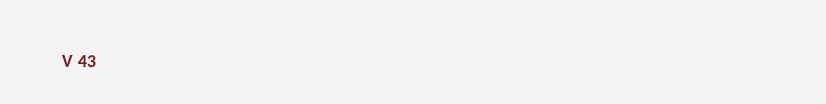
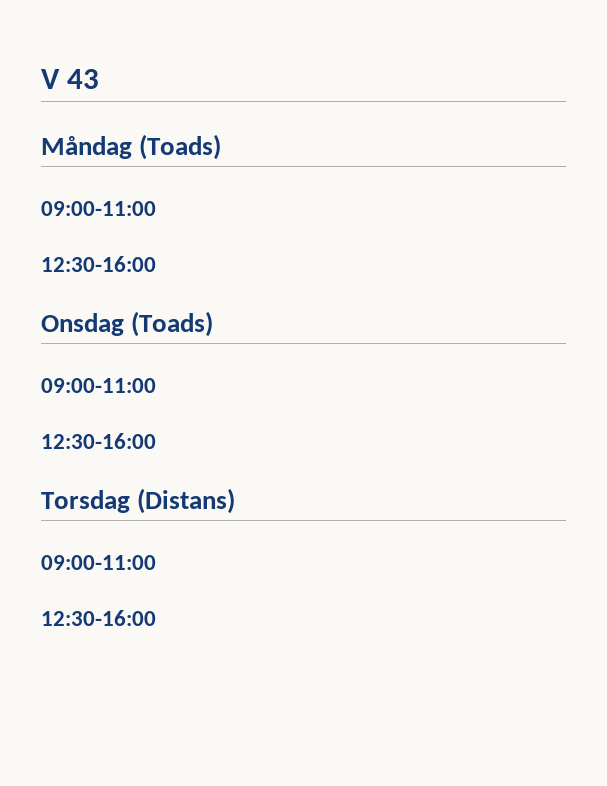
(96, 61) none -> [41,134,222,160] [41,201,156,216] [41,256,156,272] [41,311,214,337] [41,378,156,393] [41,433,156,449] [41,488,236,514] [41,555,156,570] [41,610,156,626] // Måndag (Toads) // 09:00-11:00 // 12:30-16:00 // Onsdag (Toads) // 09:00-11:00 // 12:30-16:00 // Torsdag (Distans) // 09:00-11:00 // 12:30-16:00

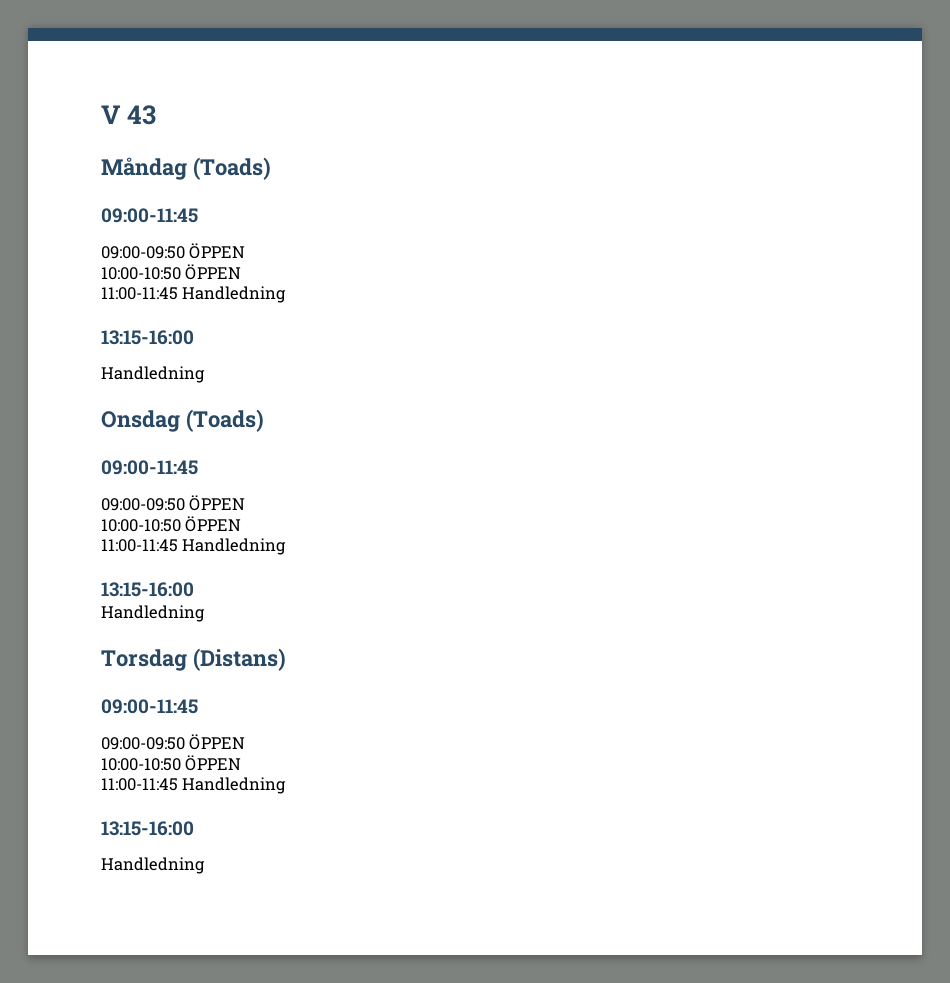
[41,201,156,216] [41,256,156,272] [41,311,214,337] [41,378,156,393] [41,433,156,449] [41,488,236,514] [41,555,156,570] [41,610,156,626] 09:00-11:00 // 12:30-16:00 // Onsdag (Toads) // 09:00-11:00 // 12:30-16:00 // Torsdag (Distans) // 09:00-11:00 // 12:30-16:00 -> [101,208,198,223] [101,243,246,259] [101,264,242,280] [101,286,287,303] [101,330,194,345] [101,366,205,383] [101,409,264,432] [101,460,198,475] [101,495,246,511] [101,516,242,532] [101,538,287,555] [101,582,194,597] [101,605,205,622] [101,648,286,671] [101,699,198,714] [101,734,246,750] [101,755,242,771] [101,777,287,794] [101,821,194,836] [101,857,205,874] 09:00-11:45 // 09:00-09:50 ÖPPEN // 10:00-10:50 ÖPPEN // 11:00-11:45 Handledning // 13:15-16:00 // Handledning // Onsdag (Toads) // 09:00-11:45 // 09:00-09:50 ÖPPEN // 10:00-10:50 ÖPPEN // 11:00-11:45 Handledning // 13:15-16:00 // Handledning // Torsdag (Distans) // 09:00-11:45 // 09:00-09:50 ÖPPEN // 10:00-10:50 ÖPPEN // 11:00-11:45 Handledning // 13:15-16:00 // Handledning

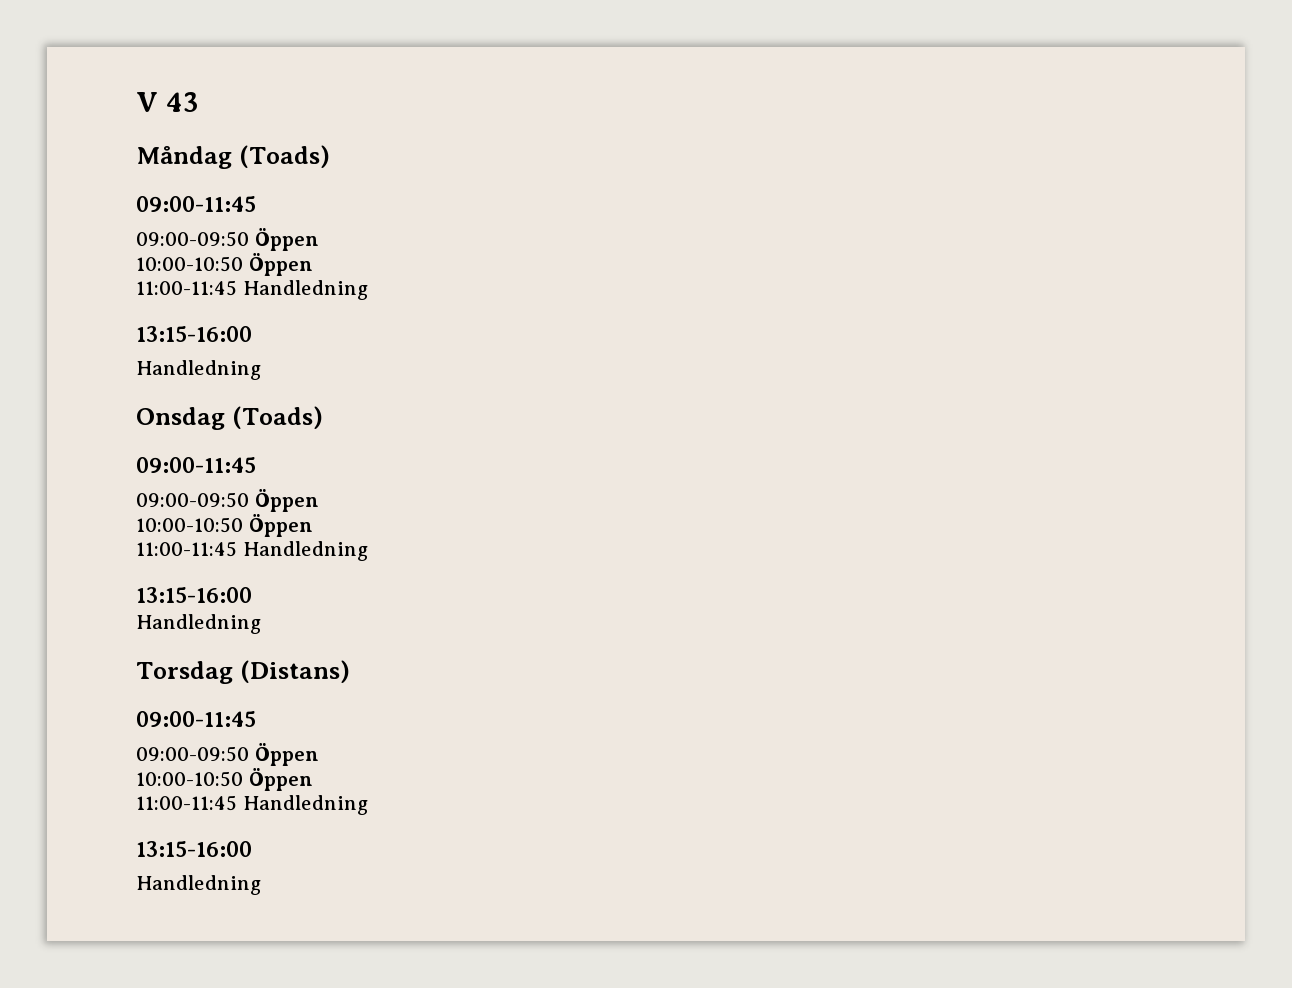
[189,243,246,259] [101,264,242,280] ÖPPEN // 10:00-10:50 ÖPPEN -> [254,228,319,251] [136,253,313,276] Öppen // 10:00-10:50 Öppen
[189,495,246,511] [101,516,242,532] ÖPPEN // 10:00-10:50 ÖPPEN -> [254,489,319,512] [136,514,313,537] Öppen // 10:00-10:50 Öppen
[189,734,246,750] [101,755,242,771] ÖPPEN // 10:00-10:50 ÖPPEN -> [254,743,319,766] [136,768,313,791] Öppen // 10:00-10:50 Öppen

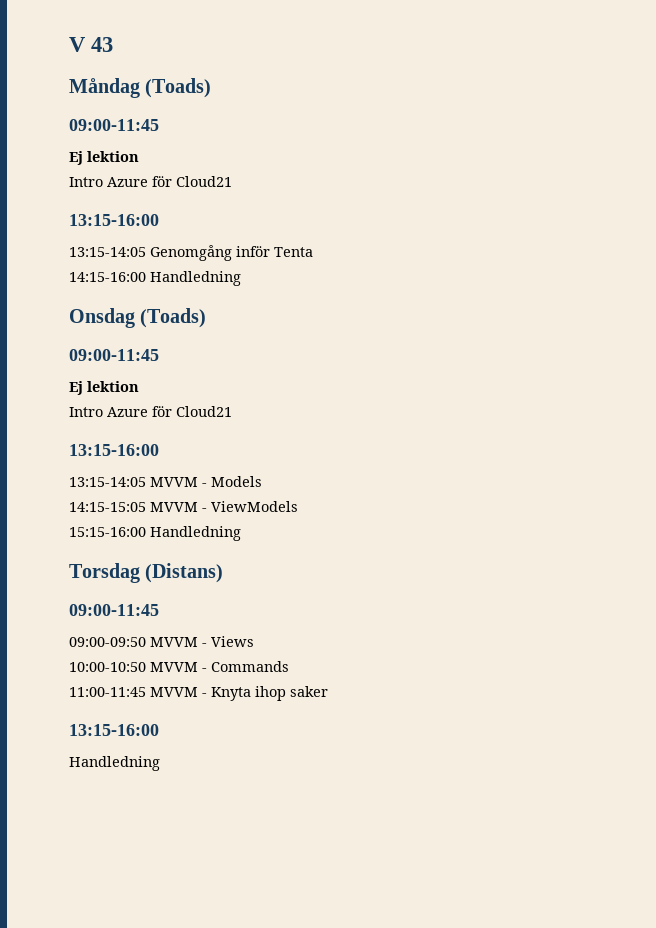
[136,228,319,251] [136,253,313,276] [136,280,368,300] [136,326,252,342] [136,360,261,380] [136,406,323,430] [136,457,256,473] [136,489,319,512] [136,514,313,537] [136,541,368,561] [136,587,252,603] 09:00-09:50 Öppen // 10:00-10:50 Öppen // 11:00-11:45 Handledning // 13:15-16:00 // Handledning // Onsdag (Toads) // 09:00-11:45 // 09:00-09:50 Öppen // 10:00-10:50 Öppen // 11:00-11:45 Handledning // 13:15-16:00 // -> [69,151,139,165] [69,176,232,187] [69,214,159,226] [69,245,313,261] [69,271,241,286] [69,308,207,328] [69,349,159,361] [69,381,139,395] [69,406,232,417] [69,444,159,456] [69,476,262,487] [69,501,298,512] [69,527,146,537] Ej lektion // Intro Azure för Cloud21 // 13:15-16:00 // 13:15-14:05 Genomgång inför Tenta // 14:15-16:00 Handledning // Onsdag (Toads) // 09:00-11:45 // Ej lektion // Intro Azure för Cloud21 // 13:15-16:00 // 13:15-14:05 MVVM - Models // 14:15-15:05 MVVM - ViewModels // 15:15-16:00
[254,743,319,766] [136,768,313,791] [136,795,368,815] Öppen // 10:00-10:50 Öppen // 11:00-11:45 Handledning -> [150,636,254,647] [69,661,289,672] [69,686,328,701] MVVM - Views // 10:00-10:50 MVVM - Commands // 11:00-11:45 MVVM - Knyta ihop saker

